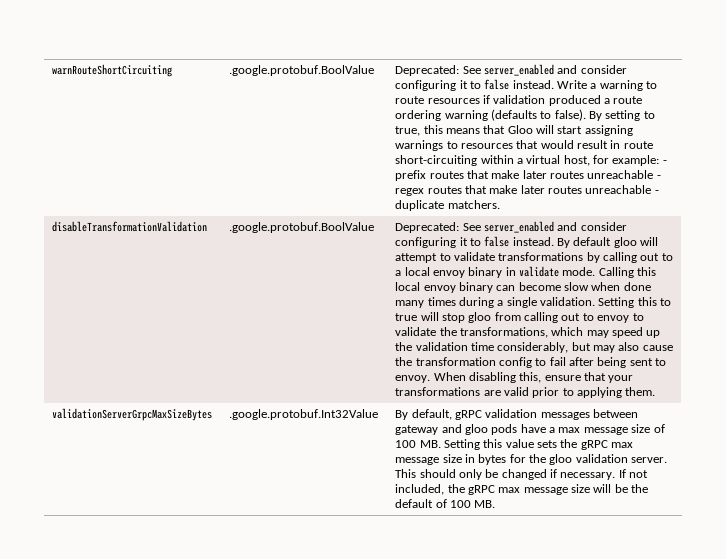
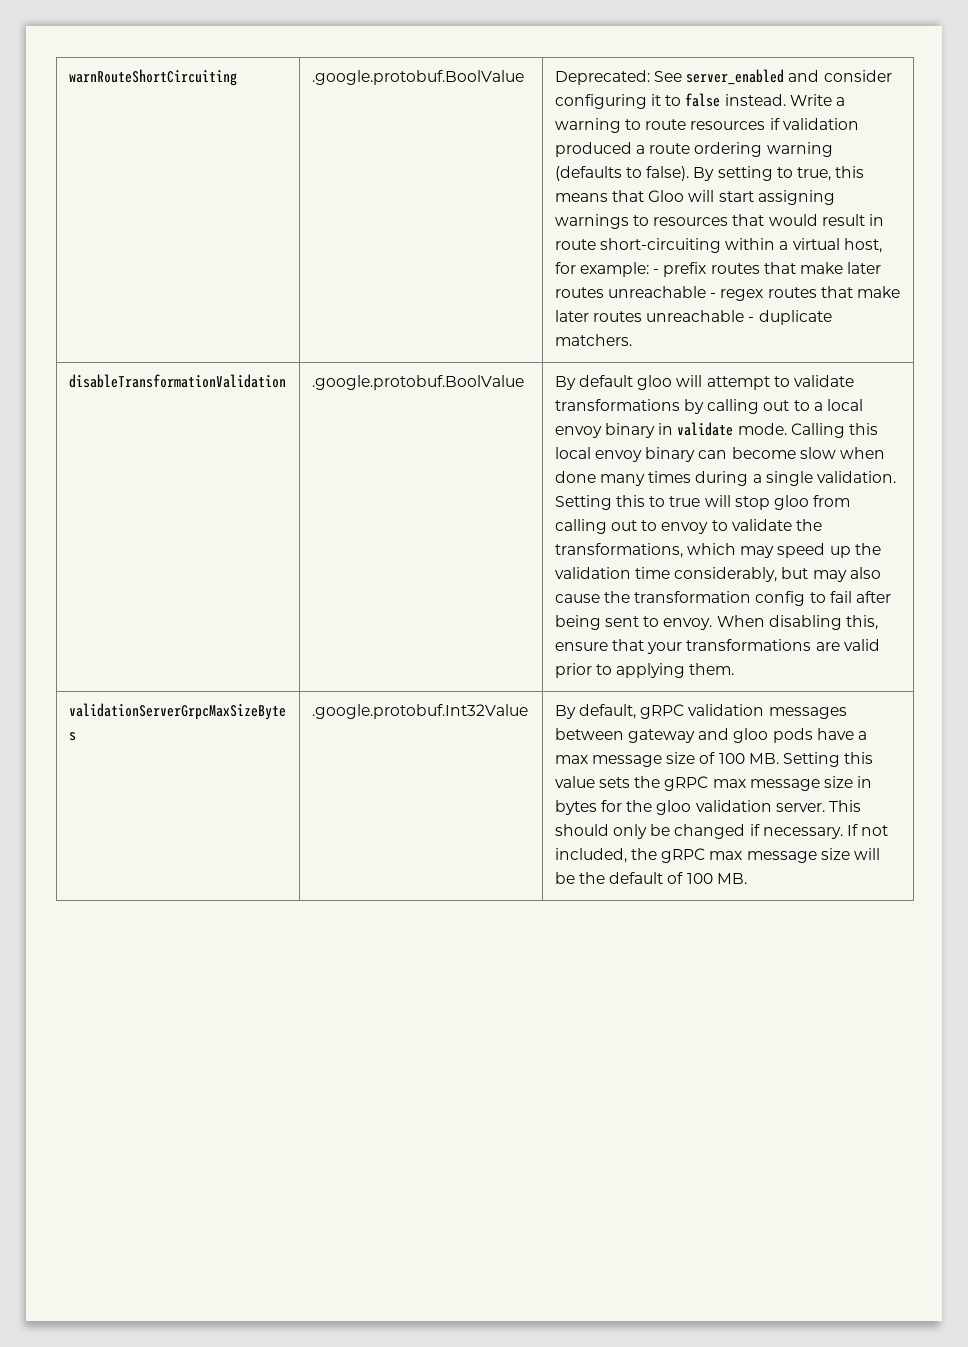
[395,221,627,233] [395,236,554,248] Deprecated: See server_enabled and consider configuring it to false instead. -> (524, 382) none

